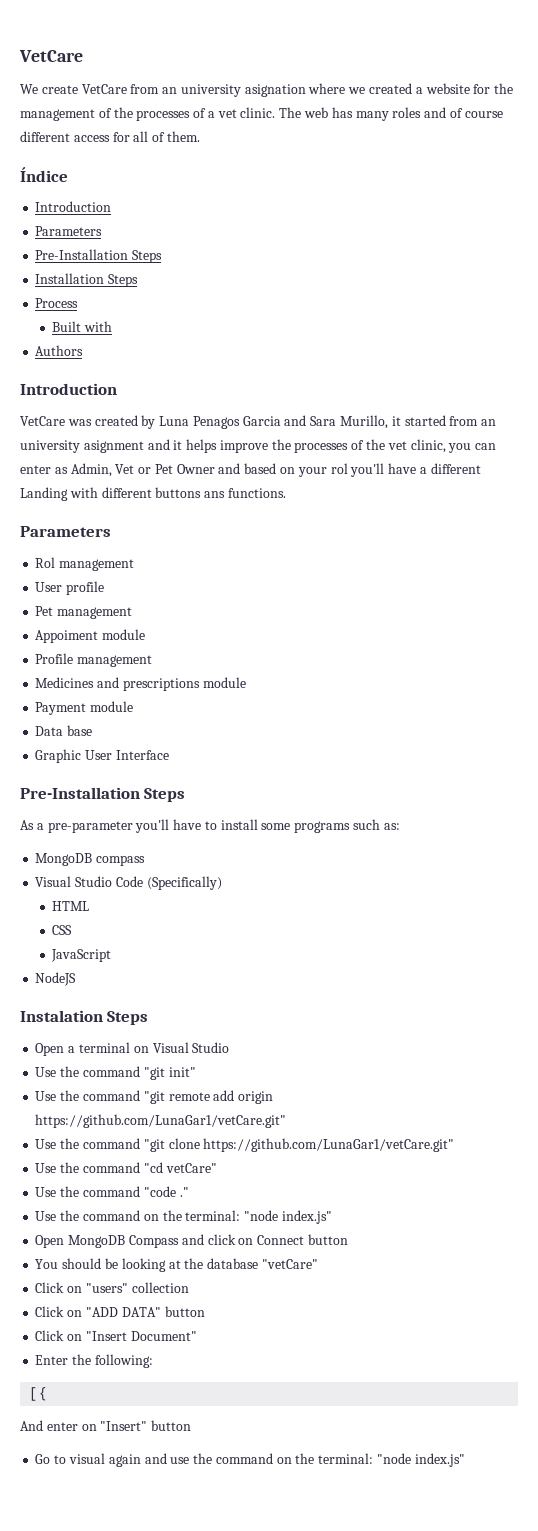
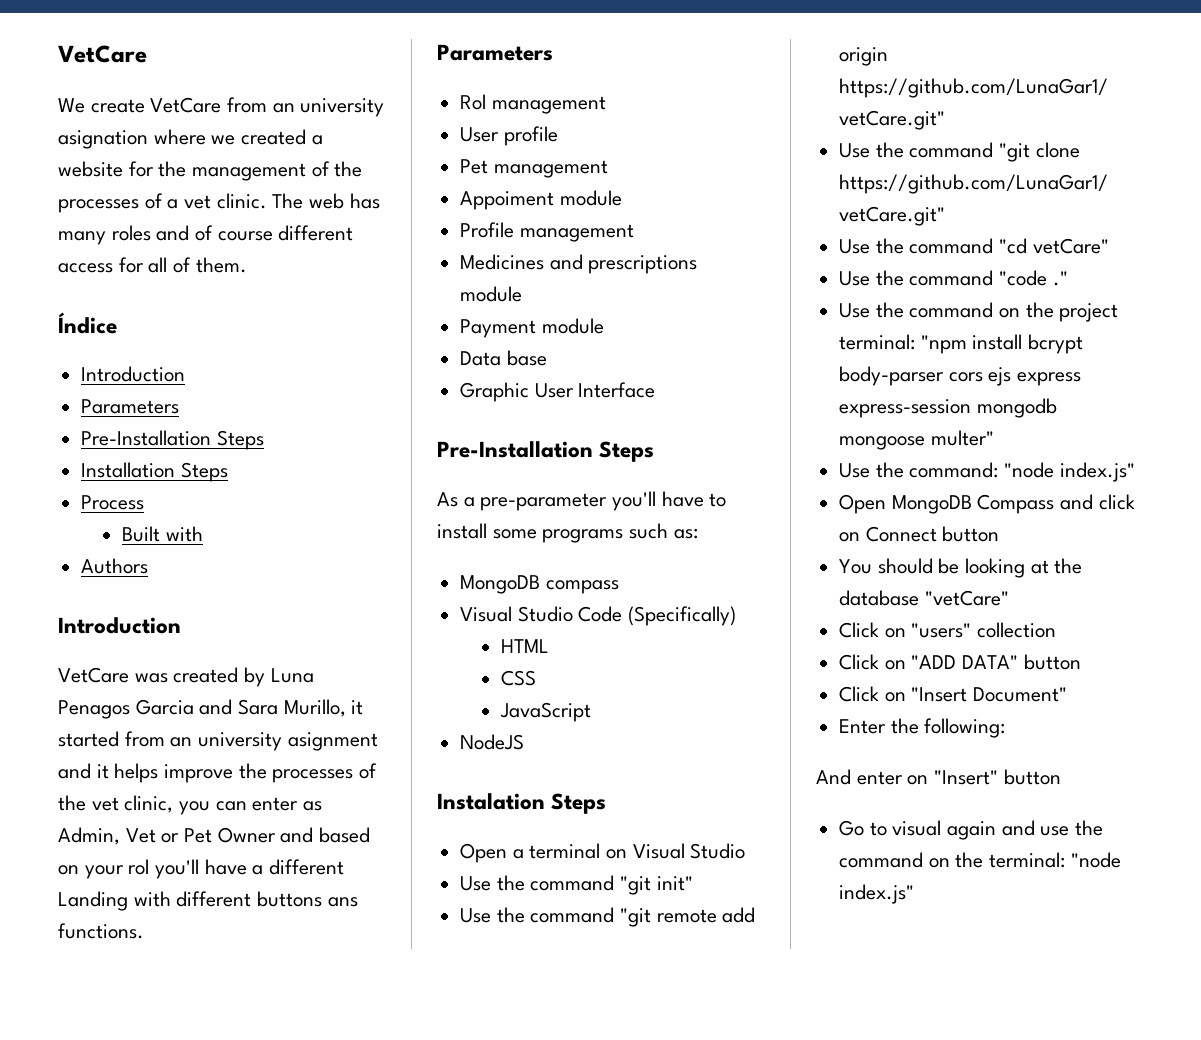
[185,1210,241,1221] terminal: -> [1059,303,1119,322] [839,334,1084,354] [839,366,1082,386] [839,398,1057,418] [839,430,994,450] [839,462,999,478] project terminal: "npm install bcrypt body-parser cors ejs express express-session mongodb mongoose multer" // Use the command:
[28,1387,49,1401] // [{ -> (1006, 728) none

